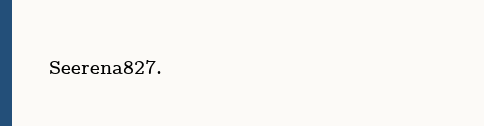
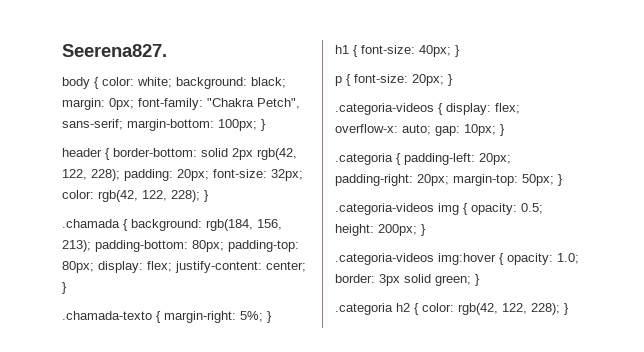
(162, 67) none -> [62,77,286,89] [62,98,300,110] [62,119,266,131] [62,148,297,160] [62,169,303,181] [62,190,209,202] [62,219,282,231] [62,240,299,252] [62,261,306,273] [62,282,67,294] [62,311,272,323] [335,45,460,57] [335,74,453,86] [335,103,520,115] [335,124,505,136] [335,153,511,165] [335,174,563,186] [335,203,543,215] [335,224,426,236] [335,253,579,265] [335,274,480,286] [335,303,569,315] // body { color: white; background: black; margin: 0px; font-family: "Chakra Petch", sans-serif; margin-bottom: 100px; } // header { border-bottom: solid 2px rgb(42, 122, 228); padding: 20px; font-size: 32px; color: rgb(42, 122, 228); } // .chamada { background: rgb(184, 156, 213); padding-bottom: 80px; padding-top: 80px; display: flex; justify-content: center; } // .chamada-texto { margin-right: 5%; } // h1 { font-size: 40px; } // p { font-size: 20px; } // .categoria-videos { display: flex; overflow-x: auto; gap: 10px; } // .categoria { padding-left: 20px; padding-right: 20px; margin-top: 50px; } // .categoria-videos img { opacity: 0.5; height: 200px; } // .categoria-videos img:hover { opacity: 1.0; border: 3px solid green; } // .categoria h2 { color: rgb(42, 122, 228); }

